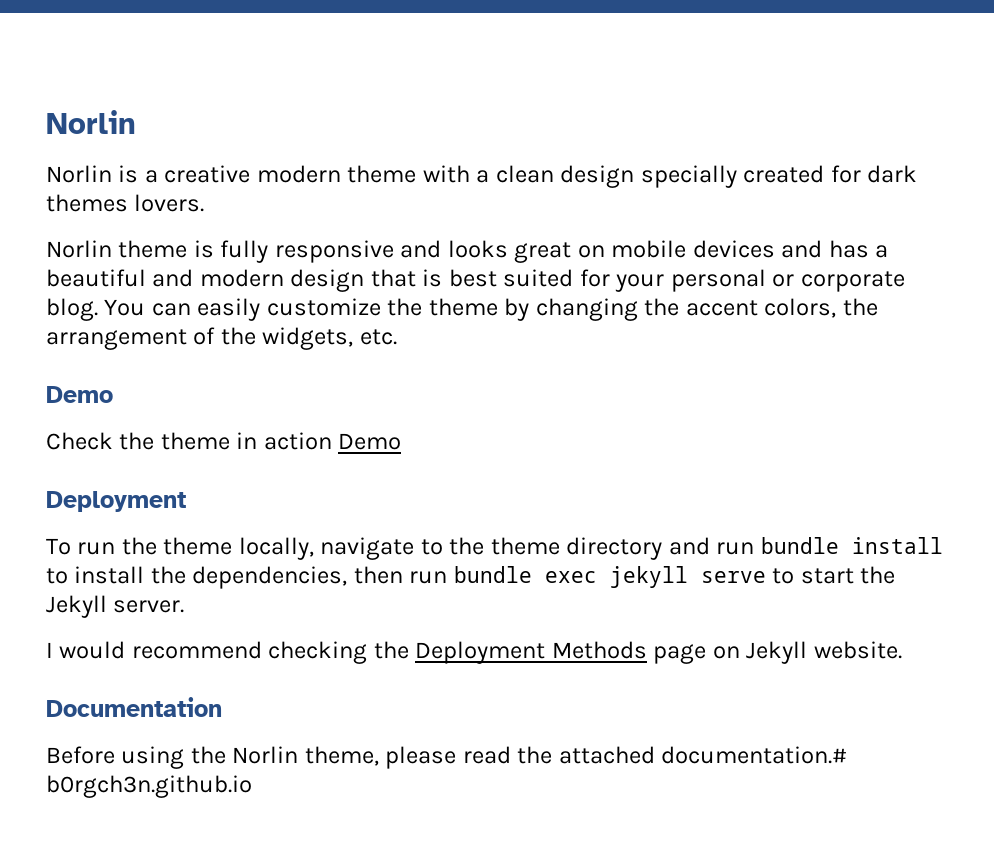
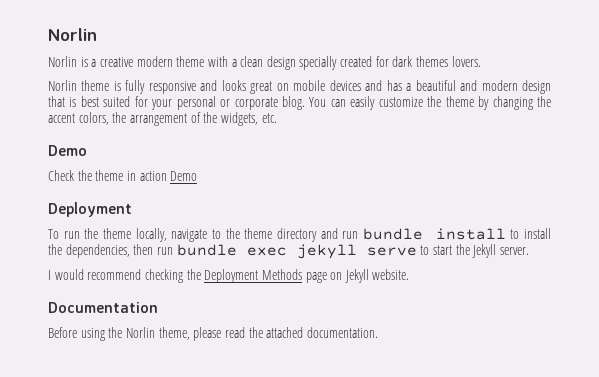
[661,746,848,764] [46,775,252,798] documentation.# b0rgch3n.github.io -> [306,327,378,338] documentation.

